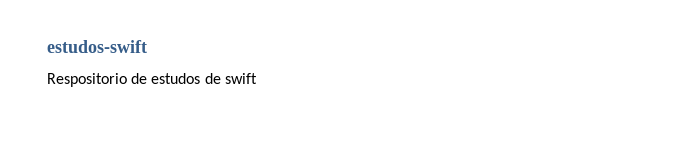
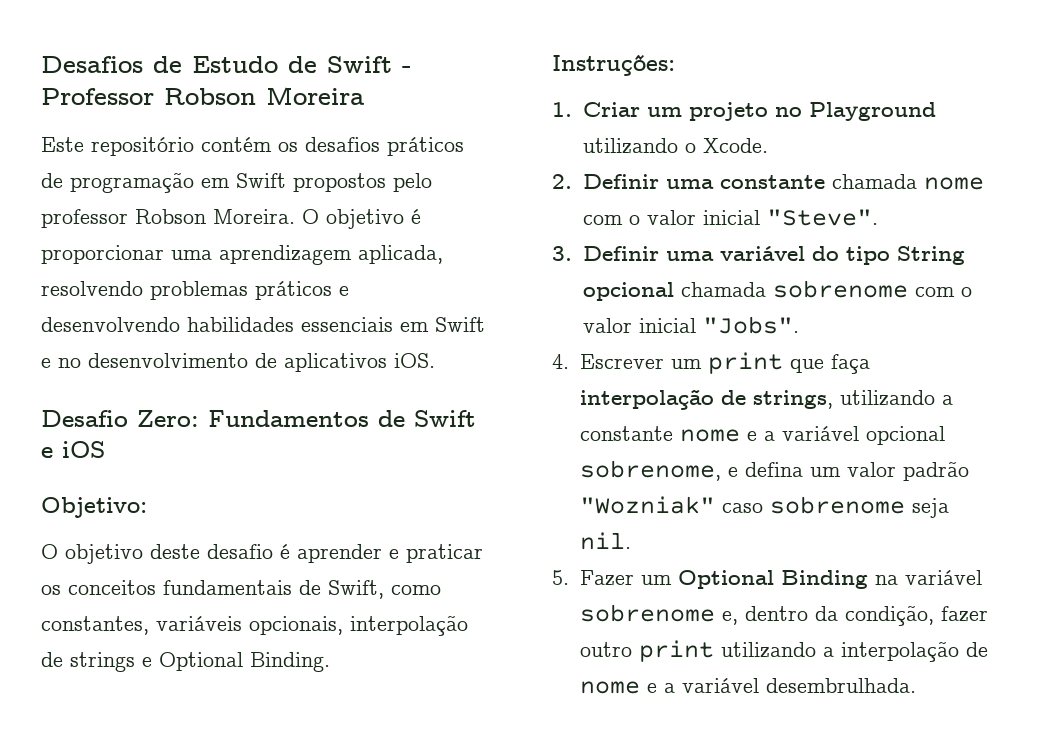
[47,40,147,53] [47,73,257,87] estudos-swift // Respositorio de estudos de swift -> [41,56,412,73] [41,87,364,105] [41,137,464,156] [41,172,432,193] [41,209,421,229] [41,245,443,265] [41,281,349,300] [41,317,485,332] [41,353,435,372] [41,410,476,427] [41,441,105,458] [41,497,147,518] [41,544,483,564] [41,580,441,599] [41,615,468,636] [41,652,330,672] [552,54,675,76] [552,102,936,121] [582,138,768,154] [552,174,984,190] [582,209,878,226] [552,246,965,265] [582,280,972,301] [582,316,799,334] [552,352,870,374] [579,389,953,410] [579,426,945,445] [579,460,969,481] [579,496,949,518] [579,532,631,550] [552,570,982,589] [579,604,988,626] [579,640,988,662] [579,678,916,694] Desafios de Estudo de Swift - Professor Robson Moreira // Este repositório contém os desafios práticos de programação em Swift propostos pelo professor Robson Moreira. O objetivo é proporcionar uma aprendizagem aplicada, resolvendo problemas práticos e desenvolvendo habilidades essenciais em Swift e no desenvolvimento de aplicativos iOS. // Desafio Zero: Fundamentos de Swift e iOS // Objetivo: // O objetivo deste desafio é aprender e praticar os conceitos fundamentais de Swift, como constantes, variáveis opcionais, interpolação de strings e Optional Binding. // Instruções: // 1. Criar um projeto no Playground utilizando o Xcode. // 2. Definir uma constante chamada nome com o valor inicial "Steve". // 3. Definir uma variável do tipo String opcional chamada sobrenome com o valor inicial "Jobs". // 4. Escrever um print que faça interpolação de strings, utilizando a constante nome e a variável opcional sobrenome, e defina um valor padrão "Wozniak" caso sobrenome seja nil. // 5. Fazer um Optional Binding na variável sobrenome e, dentro da condição, fazer outro print utilizando a interpolação de nome e a variável desembrulhada.

